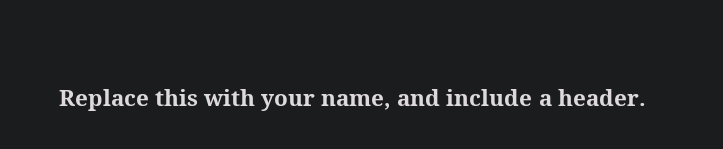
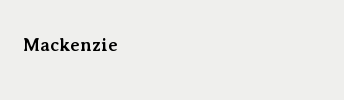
[59,89,646,111] Replace this with your name, and include a header. -> [23,38,118,51] Mackenzie

